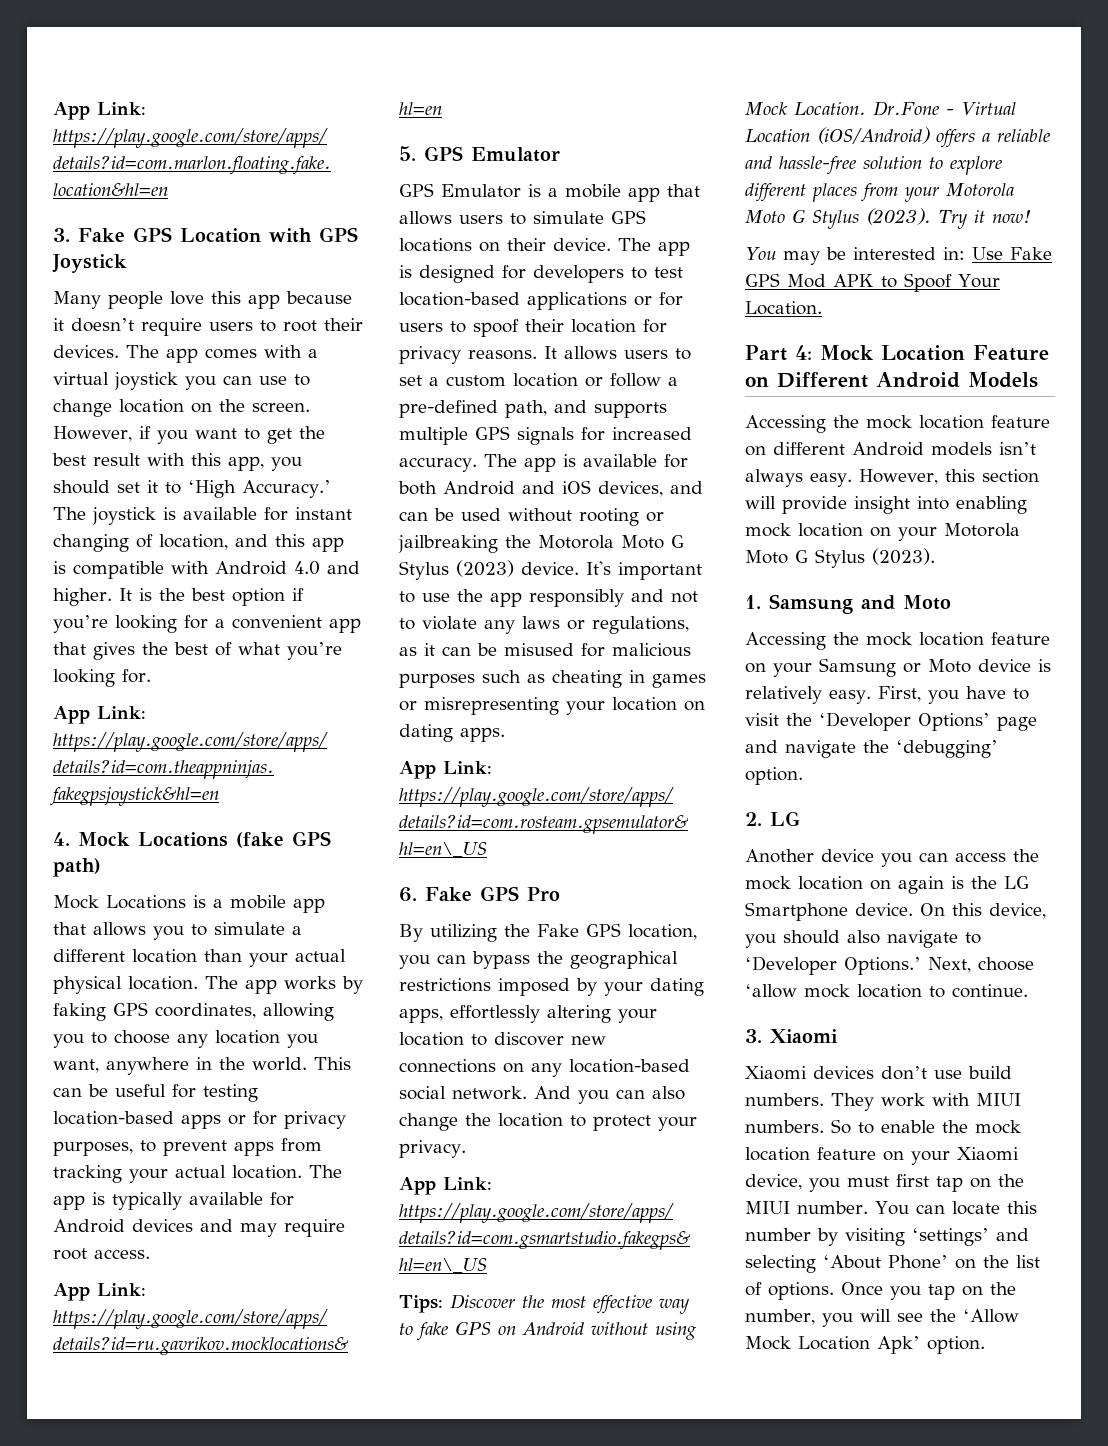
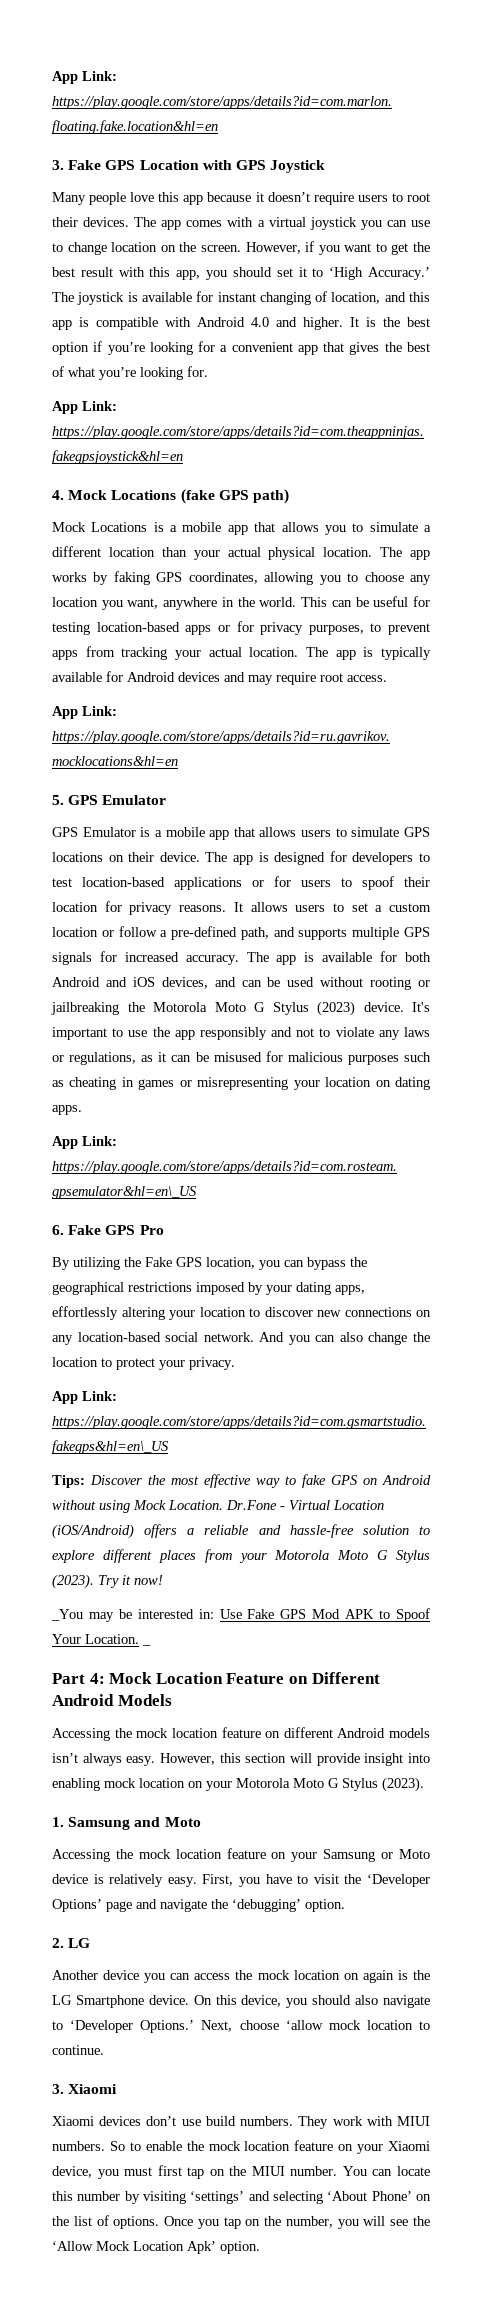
[745,247,776,260] You -> [51,1609,83,1621] _You
(822, 308) none -> [142,1644,151,1646] _

